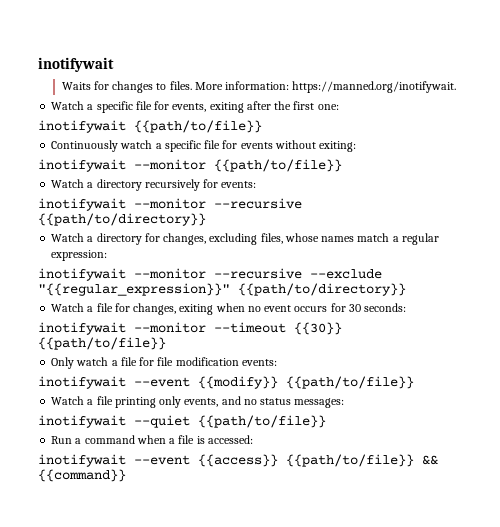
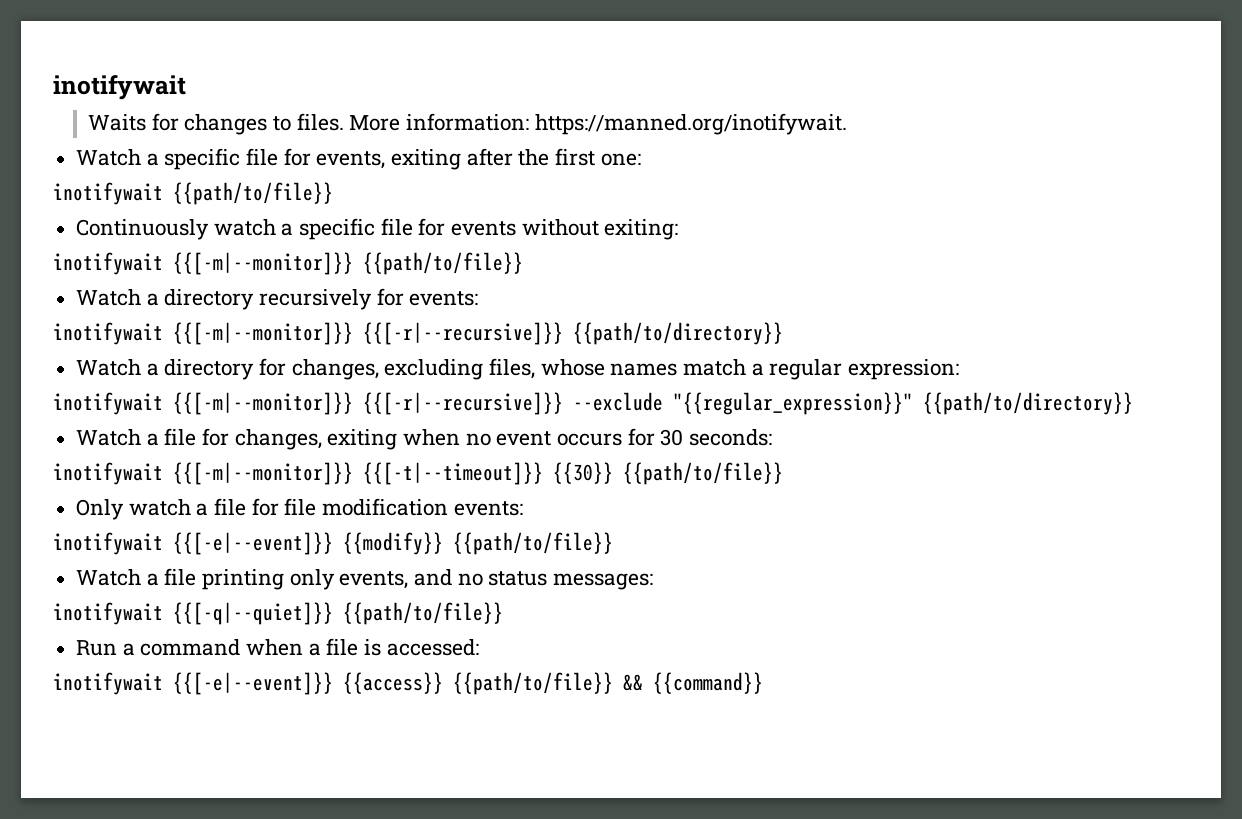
[134,159,206,170] --monitor -> [173,252,353,275] {{[-m|--monitor]}}
[134,198,302,209] --monitor --recursive -> [173,322,563,345] {{[-m|--monitor]}} {{[-r|--recursive]}}
[134,268,302,279] --monitor --recursive -> [173,392,563,415] {{[-m|--monitor]}} {{[-r|--recursive]}}
[134,322,286,333] --monitor --timeout -> [173,462,543,485] {{[-m|--monitor]}} {{[-t|--timeout]}}
[134,377,190,387] --event -> [173,532,333,555] {{[-e|--event]}}
[134,415,190,428] --quiet -> [173,602,333,625] {{[-q|--quiet]}}
[134,455,190,465] --event -> [173,672,333,695] {{[-e|--event]}}

